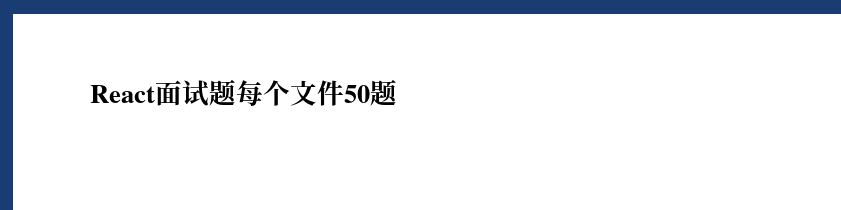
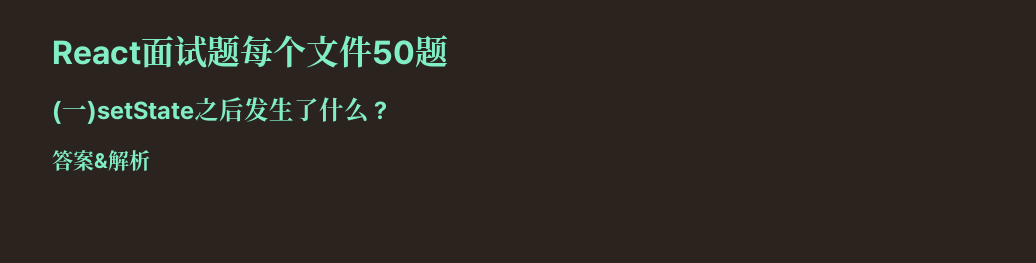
(397, 92) none -> [52,97,392,124] [52,150,150,171] // (一)setState之后发生了什么？ // 答案&解析

